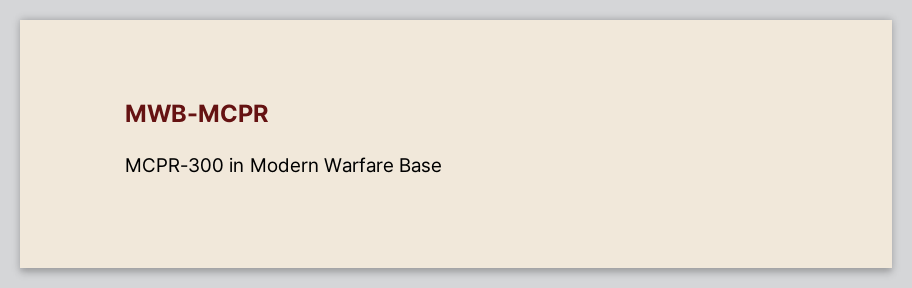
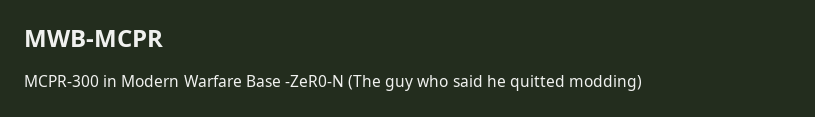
(443, 165) none -> [284,75,643,91] -ZeR0-N (The guy who said he quitted modding)

